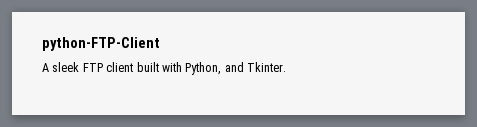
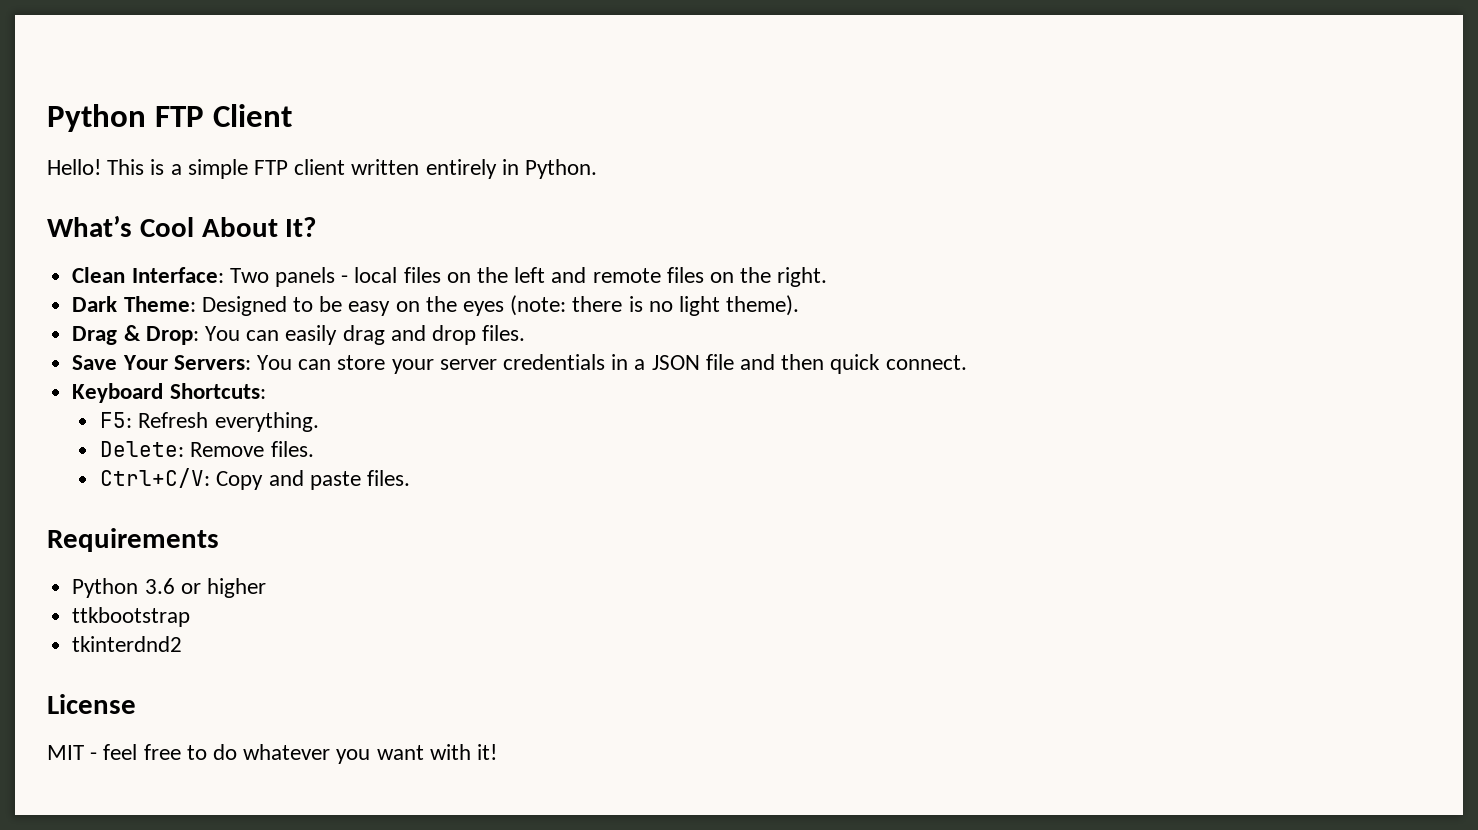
[42,37,160,51] [42,62,286,75] python-FTP-Client // A sleek FTP client built with Python, and Tkinter. -> [47,104,292,132] [47,159,598,179] [47,215,317,237] [72,267,828,287] [72,295,800,316] [72,325,526,345] [72,354,967,374] [72,383,266,403] [100,412,319,432] [100,441,314,457] [100,468,410,490] [47,528,219,552] [72,578,266,598] [72,607,191,627] [72,636,183,652] [47,694,136,714] [47,744,498,764] Python FTP Client // Hello! This is a simple FTP client written entirely in Python. // What’s Cool About It? // Clean Interface: Two panels - local files on the left and remote files on the right. // Dark Theme: Designed to be easy on the eyes (note: there is no light theme). // Drag & Drop: You can easily drag and drop files. // Save Your Servers: You can store your server credentials in a JSON file and then quick connect. // Keyboard Shortcuts: // F5: Refresh everything. // Delete: Remove files. // Ctrl+C/V: Copy and paste files. // Requirements // Python 3.6 or higher // ttkbootstrap // tkinterdnd2 // License // MIT - feel free to do whatever you want with it!

